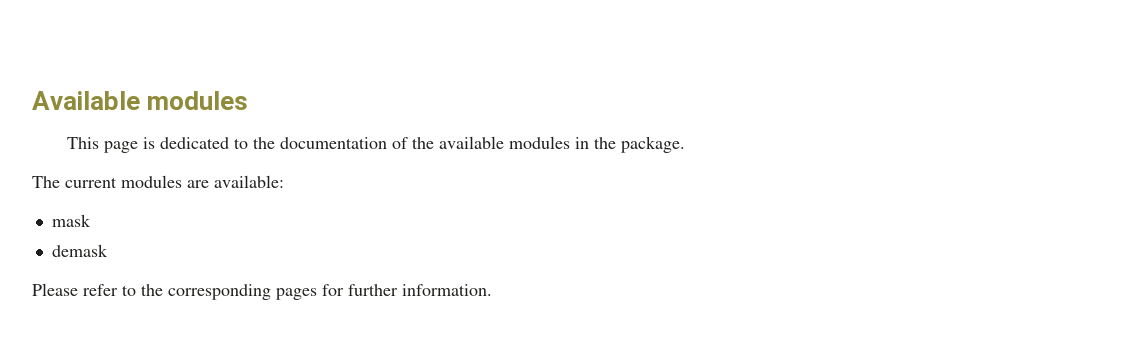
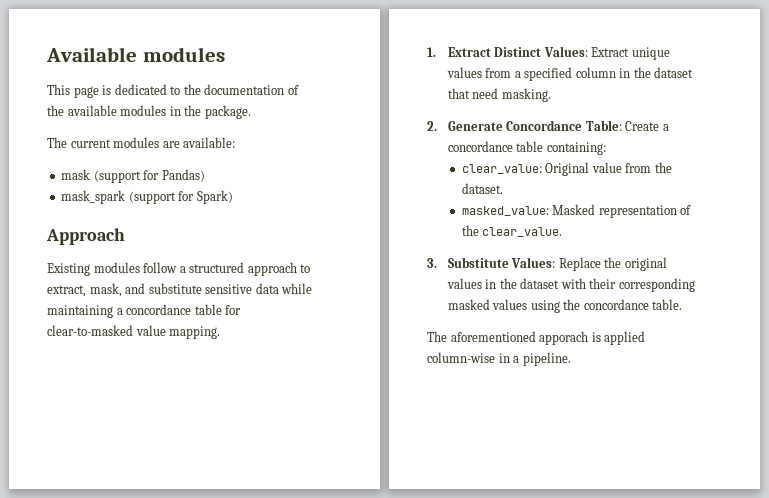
[51,244,108,257] [32,283,492,300] // demask // Please refer to the corresponding pages for further information. -> [93,169,205,183] [61,190,233,204] [46,228,125,245] [47,262,311,276] [47,283,313,297] [47,304,242,318] [47,325,221,339] [427,46,670,60] [446,67,694,81] [447,88,551,102] [427,120,669,131] [447,141,606,155] [461,162,672,176] [461,183,503,194] [461,204,692,218] [461,225,563,237] [427,257,667,271] [446,278,695,292] [447,299,683,313] [427,331,646,345] [427,352,571,366] (support for Pandas) // mask_spark (support for Spark) // Approach // Existing modules follow a structured approach to extract, mask, and substitute sensitive data while maintaining a concordance table for clear-to-masked value mapping. // 1. Extract Distinct Values: Extract unique values from a specified column in the dataset that need masking. // 2. Generate Concordance Table: Create a concordance table containing: // clear_value: Original value from the dataset. // masked_value: Masked representation of the clear_value. // 3. Substitute Values: Replace the original values in the dataset with their corresponding masked values using the concordance table. // The aforementioned apporach is applied column-wise in a pipeline.

